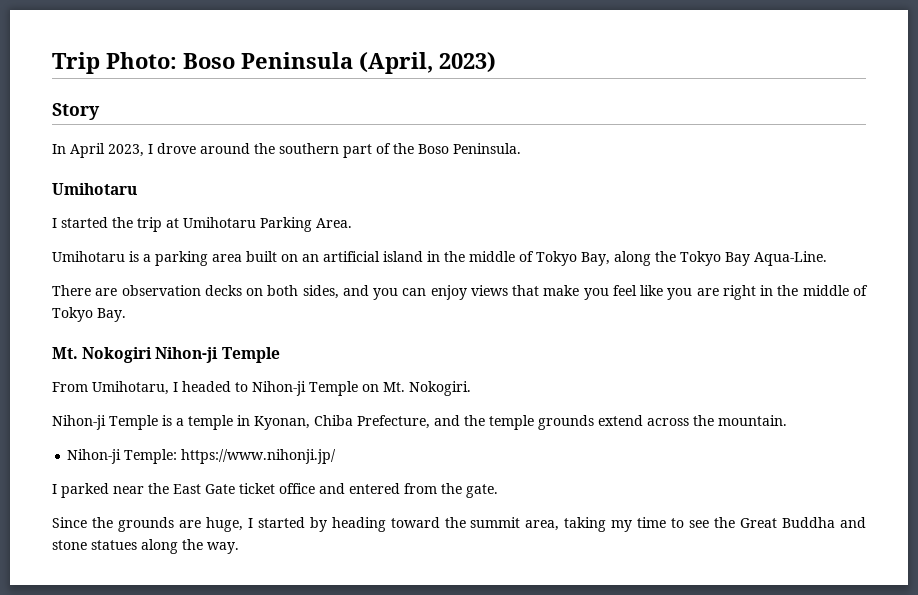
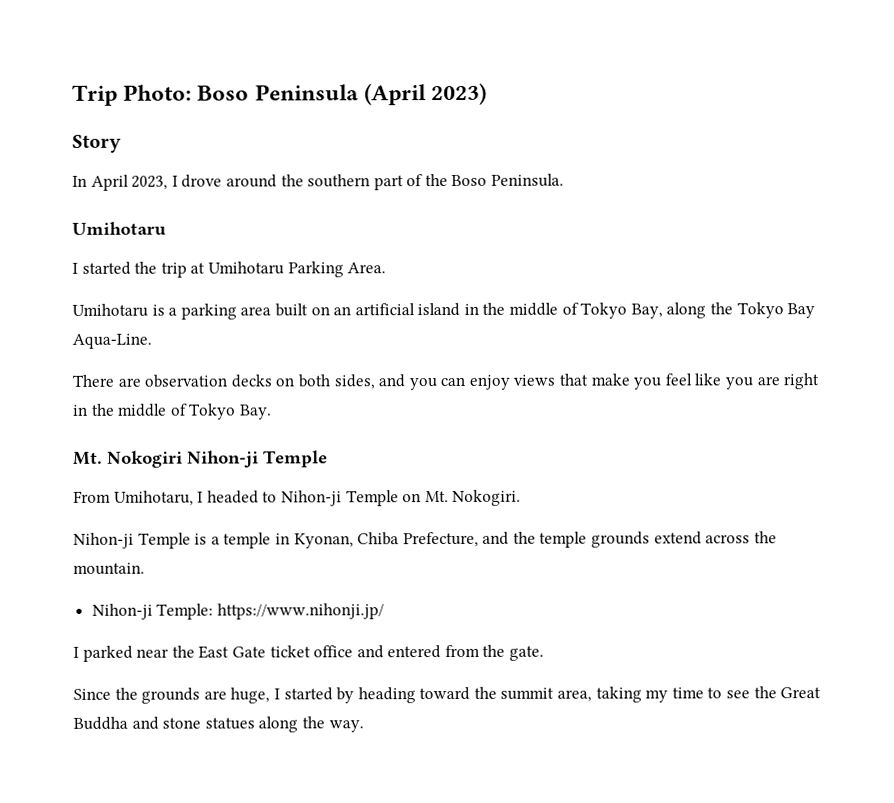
[359,52,433,74] (April, -> [363,83,427,106] (April

